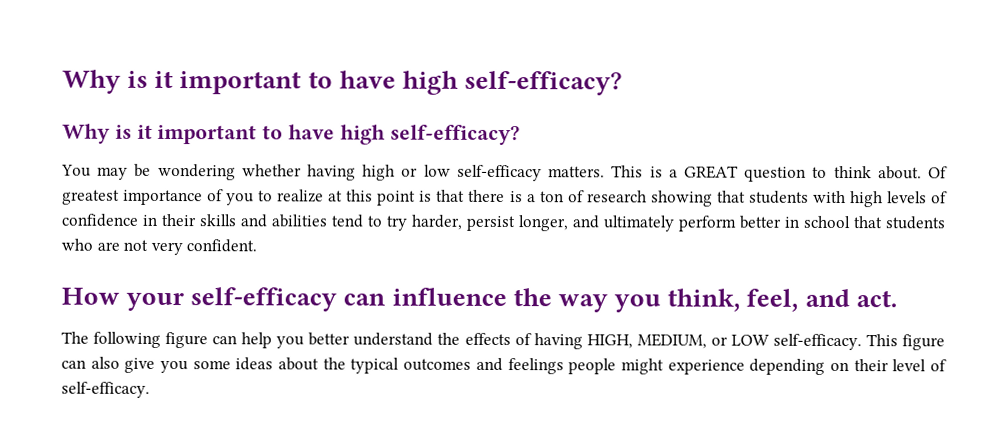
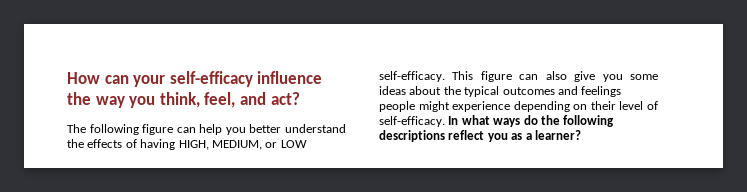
[62,69,623,96] [62,123,520,146] [61,163,949,182] [62,189,948,208] [61,213,946,232] [61,238,258,256] [61,287,120,305] Why is it important to have high self-efficacy? // Why is it important to have high self-efficacy? // You may be wondering whether having high or low self-efficacy matters. This is a GREAT question to think about. Of greatest importance of you to realize at this point is that there is a ton of research showing that students with high levels of confidence in their skills and abilities tend to try harder, persist longer, and ultimately perform better in school that students who are not very confident. // How -> [67,72,129,84] How can
[343,293,387,306] can -> (253, 79) none
[855,290,897,308] act. -> [270,92,300,105] act?
(150, 389) none -> [448,115,615,127] [379,130,581,142] In what ways do the following descriptions reflect you as a learner?

